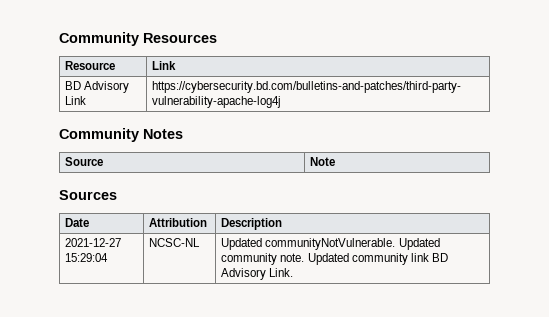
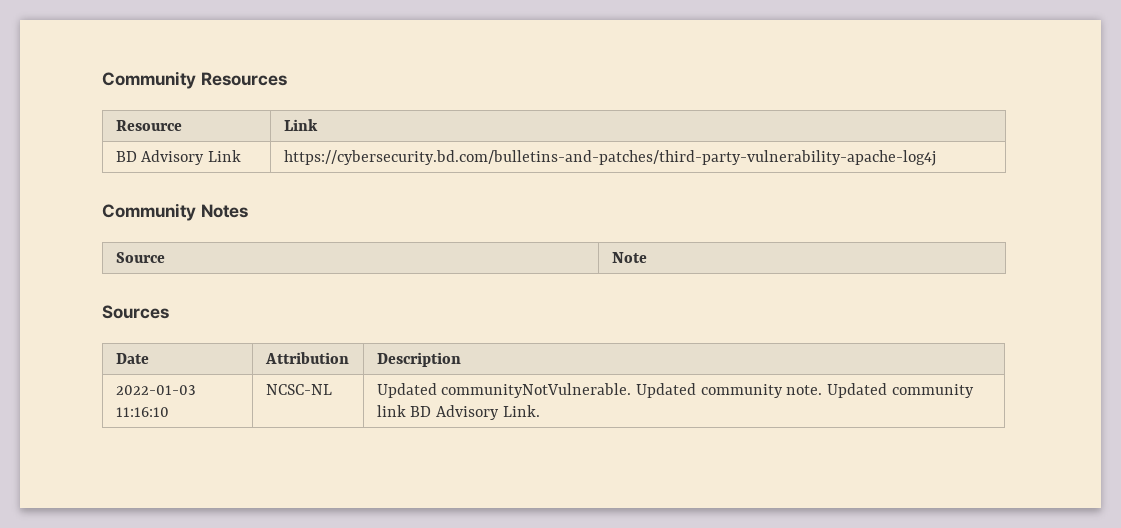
[65,238,122,247] [65,253,109,262] 2021-12-27 15:29:04 -> [115,385,196,395] [115,407,169,417] 2022-01-03 11:16:10

